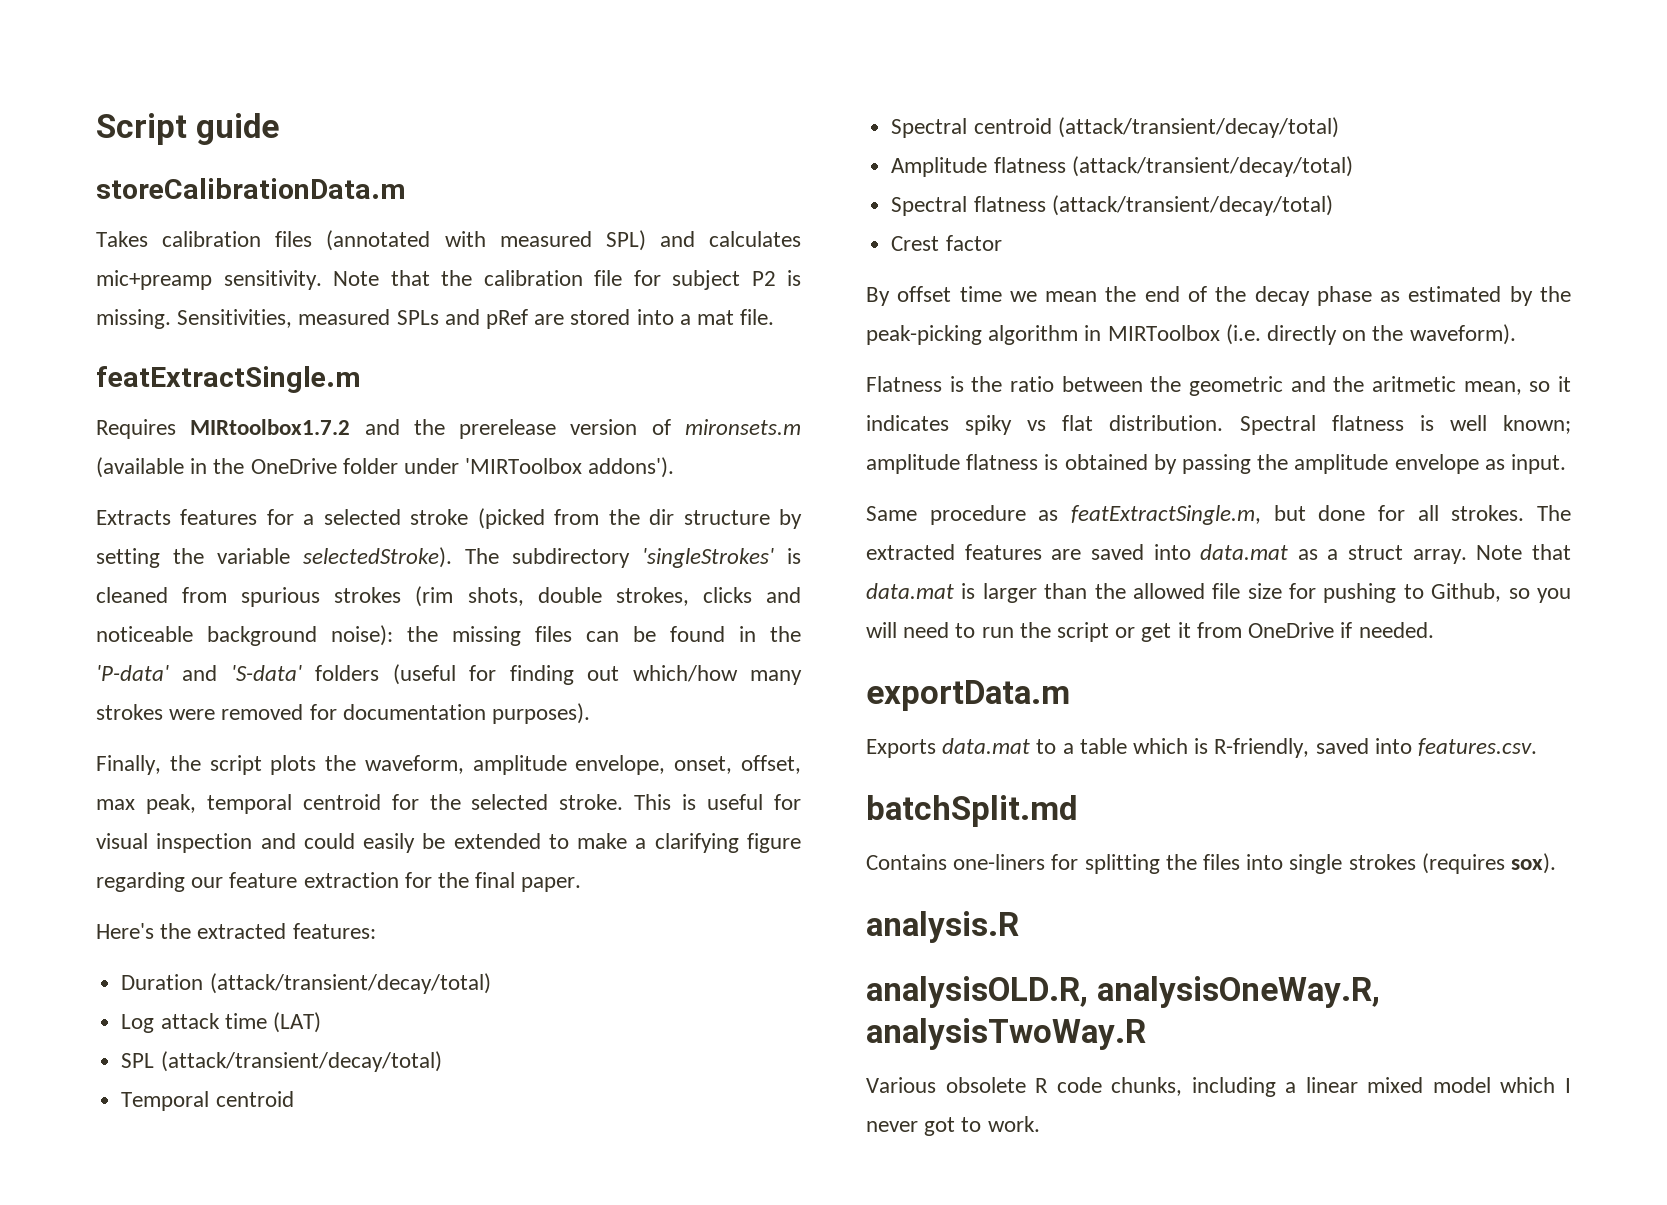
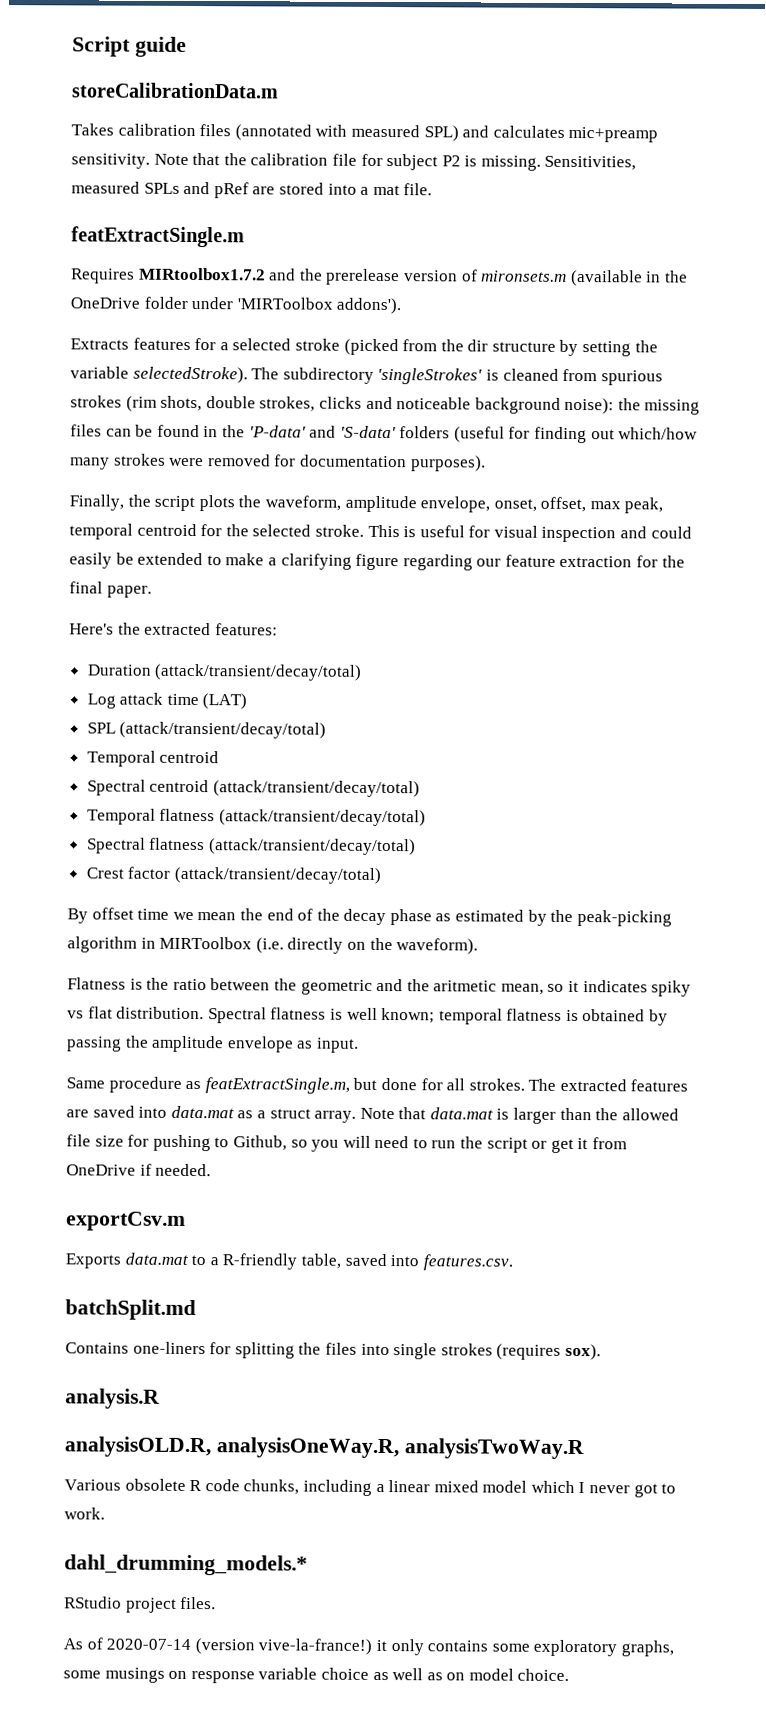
[891,157,988,177] Amplitude -> [86,808,156,825] Temporal
(1002, 243) none -> [173,866,381,884] (attack/transient/decay/total)
[866,454,960,474] amplitude -> [438,1008,503,1025] temporal
[866,680,1070,711] exportData.m -> [66,1211,186,1231] exportCsv.m
[1079,738,1310,758] table which is R-friendly, -> [222,1253,341,1270] R-friendly table,
(1040, 1124) none -> [64,1554,308,1576] [64,1596,217,1613] [63,1637,674,1657] [63,1667,570,1684] // dahl_drumming_models.* // RStudio project files. // As of 2020-07-14 (version vive-la-france!) it only contains some exploratory graphs, some musings on response variable choice as well as on model choice.

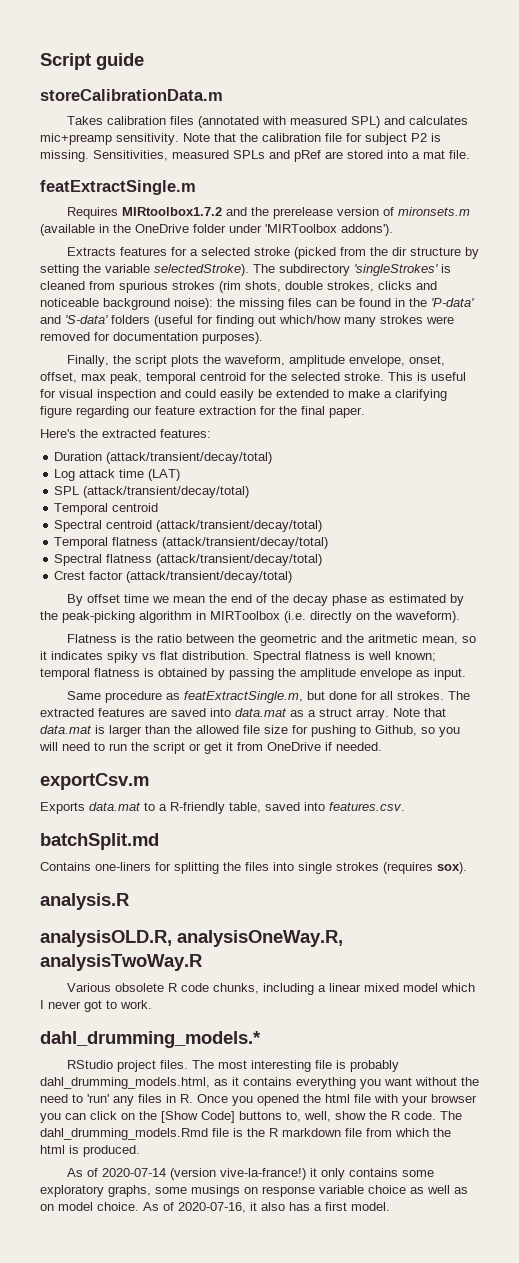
(217, 1603) none -> [191,1060,399,1072] [40,1077,479,1089] [40,1094,477,1106] [40,1111,462,1123] [40,1128,451,1140] [40,1145,140,1157] The most interesting file is probably dahl_drumming_models.html, as it contains everything you want without the need to 'run' any files in R. Once you opened the html file with your browser you can click on the [Show Code] buttons to, well, show the R code. The dahl_drumming_models.Rmd file is the R markdown file from which the html is produced.
(570, 1674) none -> [143,1202,390,1213] As of 2020-07-16, it also has a first model.

